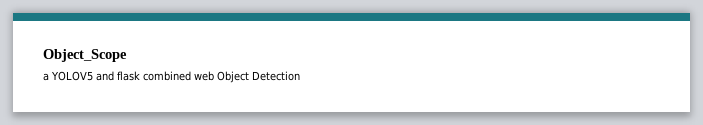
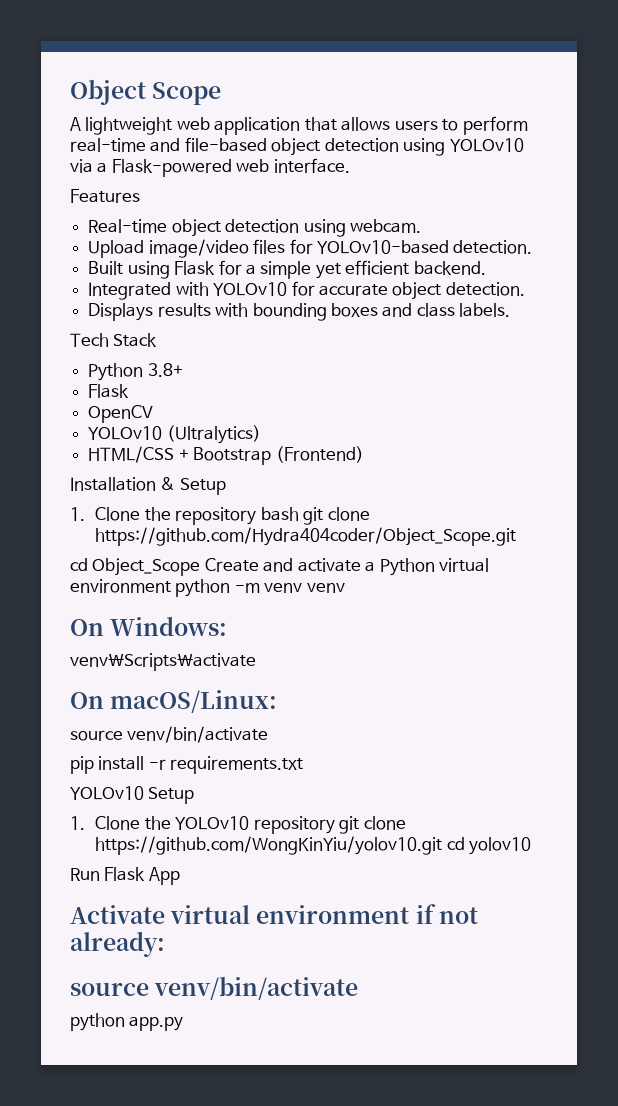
[43,49,127,62] [43,71,300,83] Object_Scope // a YOLOV5 and flask combined web Object Detection -> [70,79,222,105] [70,116,528,135] [70,137,524,156] [70,158,350,177] [70,189,140,203] [88,219,421,237] [88,239,533,258] [88,260,486,279] [88,281,525,300] [88,303,511,321] [70,333,158,347] [88,363,183,381] [88,384,130,398] [88,405,154,423] [88,425,261,444] [88,446,364,465] [70,477,226,495] [70,507,370,525] [95,527,517,546] [70,558,490,576] [70,579,345,597] [70,616,228,636] [70,653,256,671] [70,690,278,713] [70,726,269,743] [70,756,304,774] [70,786,195,804] [70,816,406,834] [95,836,532,855] [70,867,180,885] [70,904,478,924] [70,931,165,957] [70,976,359,1000] [70,1013,184,1031] Object Scope // A lightweight web application that allows users to perform real-time and file-based object detection using YOLOv10 via a Flask-powered web interface. // Features // Real-time object detection using webcam. // Upload image/video files for YOLOv10-based detection. // Built using Flask for a simple yet efficient backend. // Integrated with YOLOv10 for accurate object detection. // Displays results with bounding boxes and class labels. // Tech Stack // Python 3.8+ // Flask // OpenCV // YOLOv10 (Ultralytics) // HTML/CSS + Bootstrap (Frontend) // Installation & Setup // 1. Clone the repository bash git clone https://github.com/Hydra404coder/Object_Scope.git // cd Object_Scope Create and activate a Python virtual environment python -m venv venv // On Windows: // venv\Scripts\activate // On macOS/Linux: // source venv/bin/activate // pip install -r requirements.txt // YOLOv10 Setup // 1. Clone the YOLOv10 repository git clone https://github.com/WongKinYiu/yolov10.git cd yolov10 // Run Flask App // Activate virtual environment if not already: // source venv/bin/activate // python app.py

